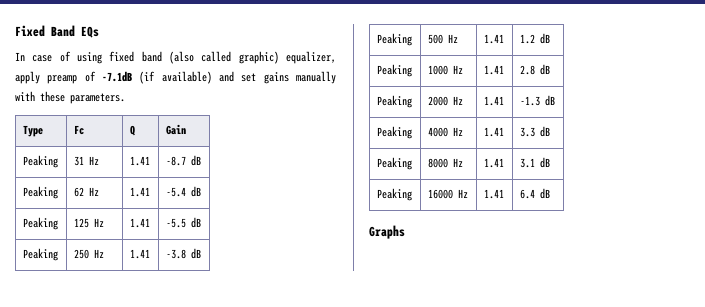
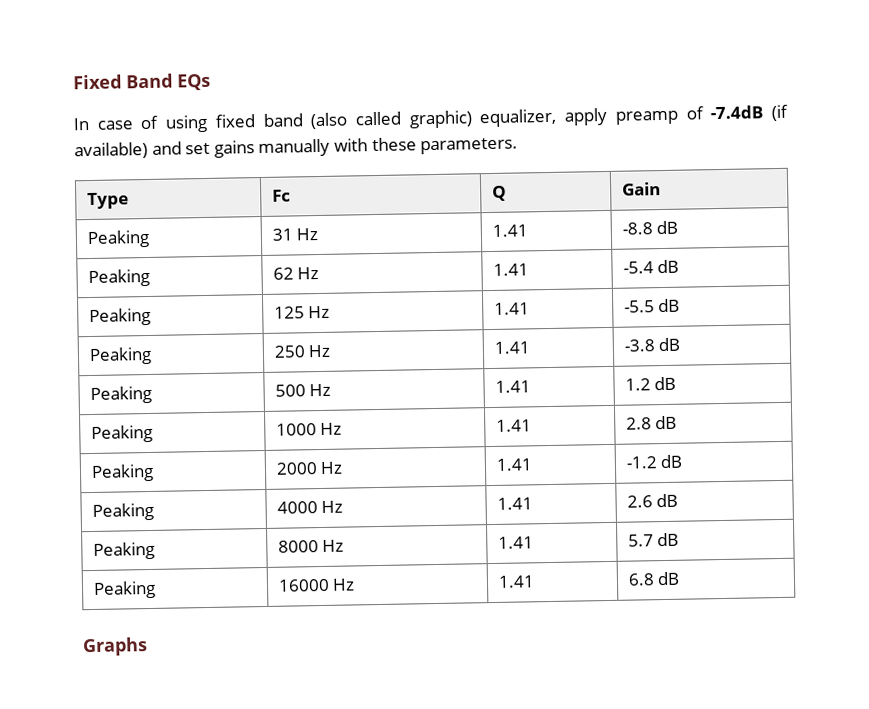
[102,71,132,82] -7.1dB -> [710,105,764,120] -7.4dB
[165,156,186,166] -8.7 -> [621,222,653,235] -8.8
[519,96,540,106] -1.3 -> [625,456,658,469] -1.2
[519,127,535,137] 3.3 -> [626,495,653,508] 2.6
[519,158,535,168] 3.1 -> [627,534,654,547] 5.7
[519,189,535,199] 6.4 -> [627,573,655,586] 6.8

